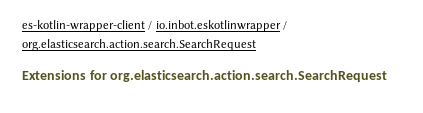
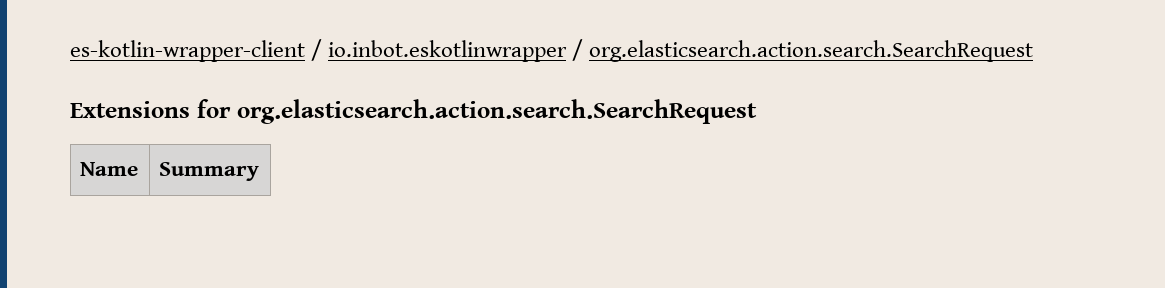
(388, 76) none -> [80,162,139,176] [159,162,260,181] // Name | Summary

